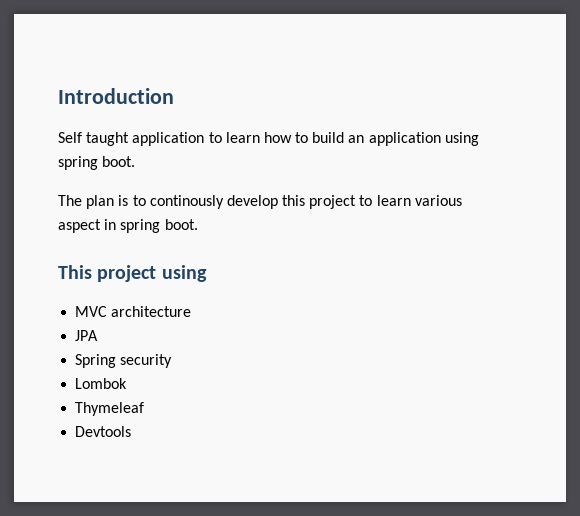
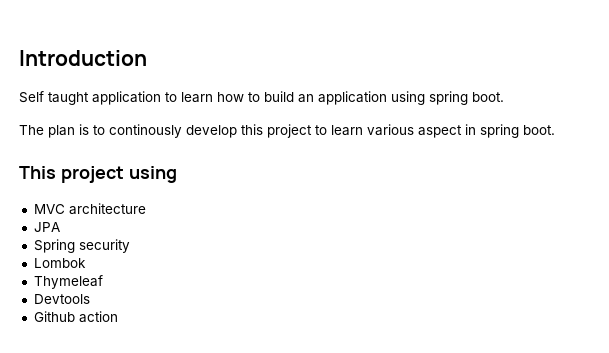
(132, 431) none -> [33,311,118,323] // Github action

